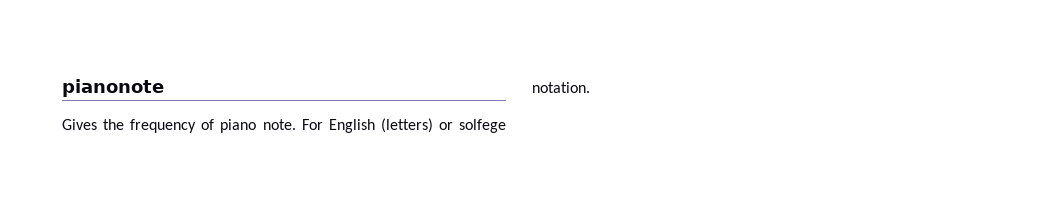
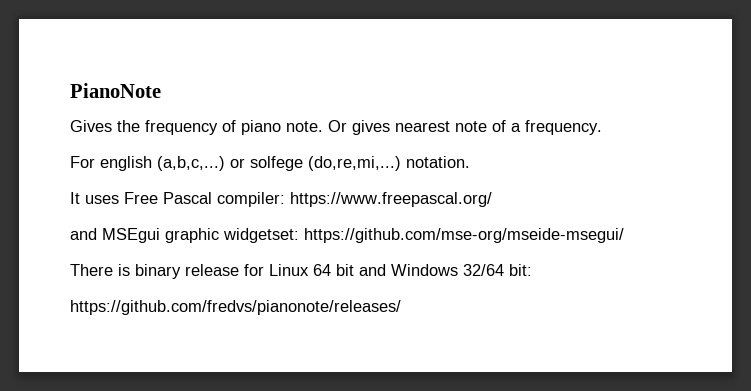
[62,79,164,97] pianonote -> [70,83,161,98] PianoNote
[301,118,433,133] For English (letters) -> [328,120,602,135] [70,156,225,171] Or gives nearest note of a frequency. // For english (a,b,c,...)
(507, 126) none -> [308,156,401,171] (do,re,mi,...)
(590, 87) none -> [70,192,492,207] [70,228,624,243] [70,264,532,279] [70,300,401,315] // It uses Free Pascal compiler: https://www.freepascal.org/ // and MSEgui graphic widgetset: https://github.com/mse-org/mseide-msegui/ // There is binary release for Linux 64 bit and Windows 32/64 bit: // https://github.com/fredvs/pianonote/releases/

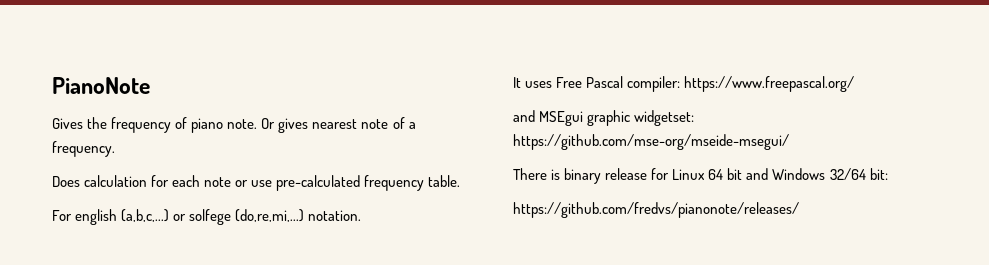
(602, 127) none -> [52,175,461,191] // Does calculation for each note or use pre-calculated frequency table.

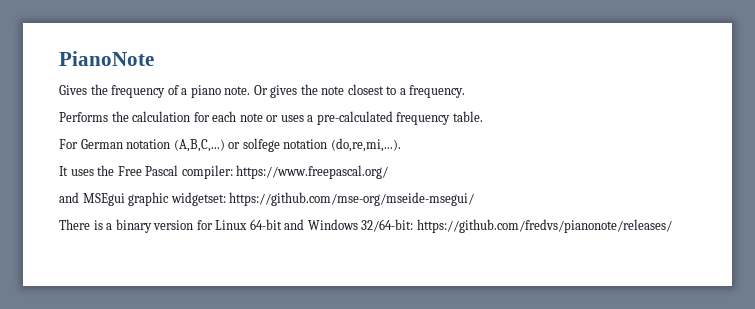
(188, 123) none -> [181,88,188,95] a
[312,117,405,129] nearest note of -> [300,84,397,95] the note closest to
[52,176,80,187] Does -> [59,111,129,122] Performs the
[251,180,273,187] use -> [280,115,314,122] uses a
[75,209,362,225] english (a,b,c,...) or solfege (do,re,mi,...) notation. -> [80,138,401,152] German notation (A,B,C,...) or solfege notation (do,re,mi,...).
(553, 84) none -> [97,165,115,176] the
[564,168,888,184] binary release for Linux 64 bit and Windows 32/64 bit: // -> [106,219,414,233] a binary version for Linux 64-bit and Windows 32/64-bit:

